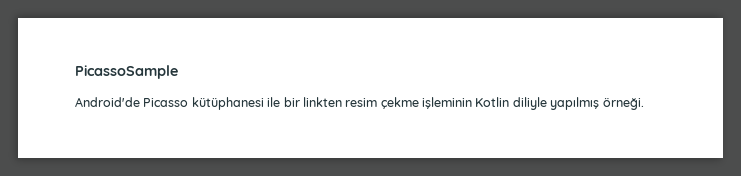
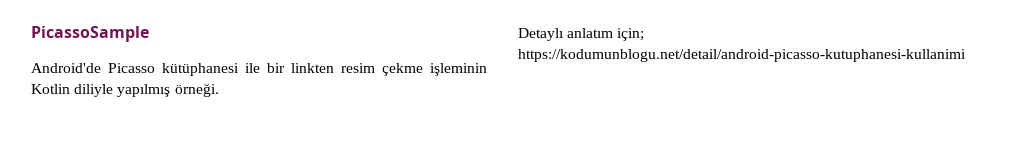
(644, 104) none -> [518,28,645,41] [518,49,966,62] // Detaylı anlatım için; https://kodumunblogu.net/detail/android-picasso-kutuphanesi-kullanimi

